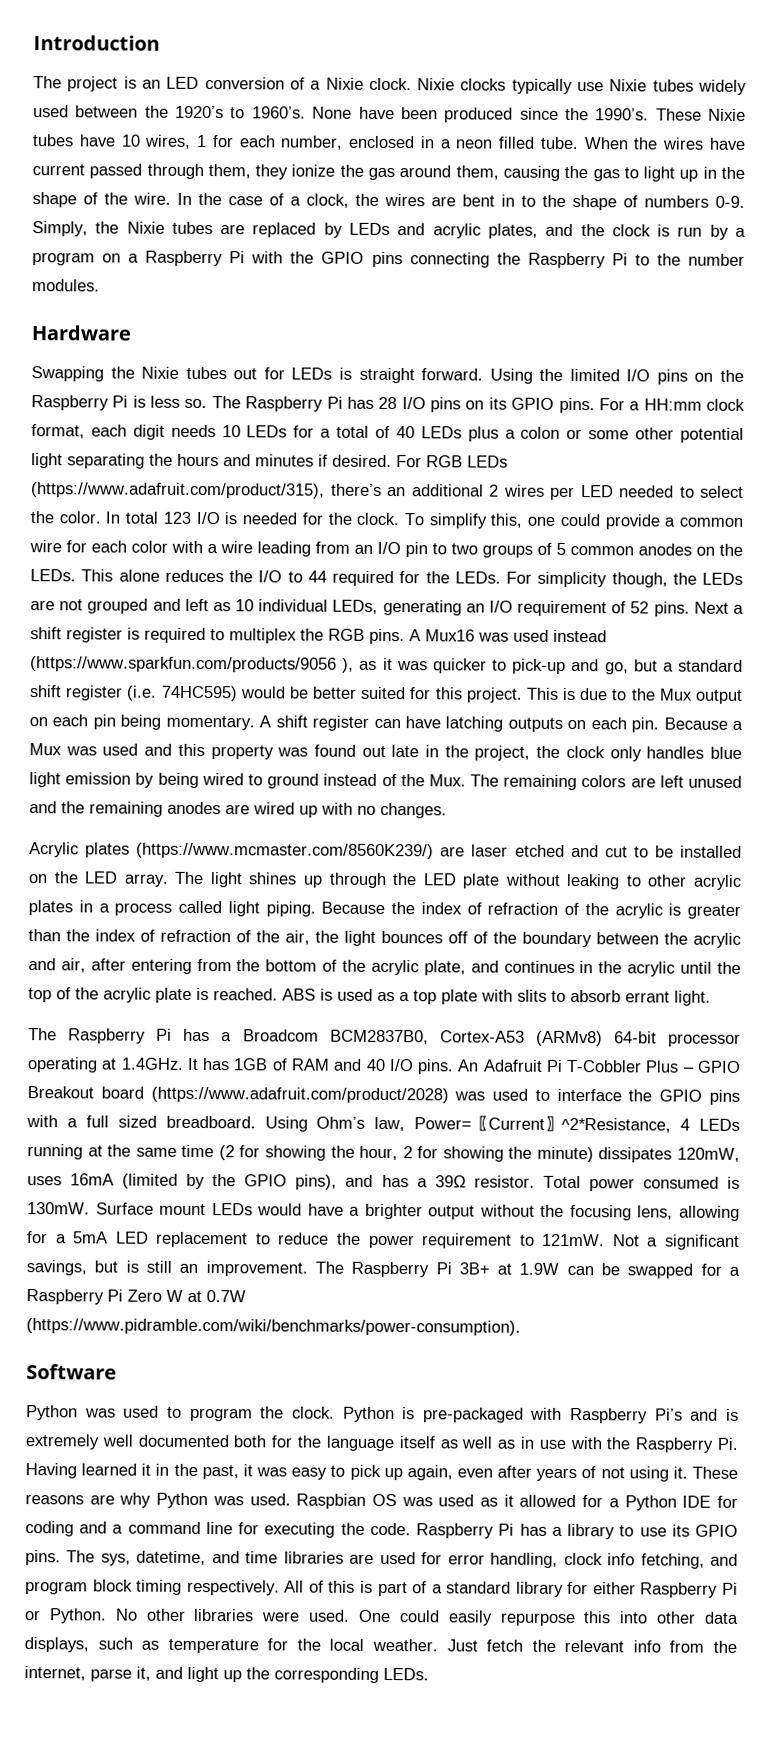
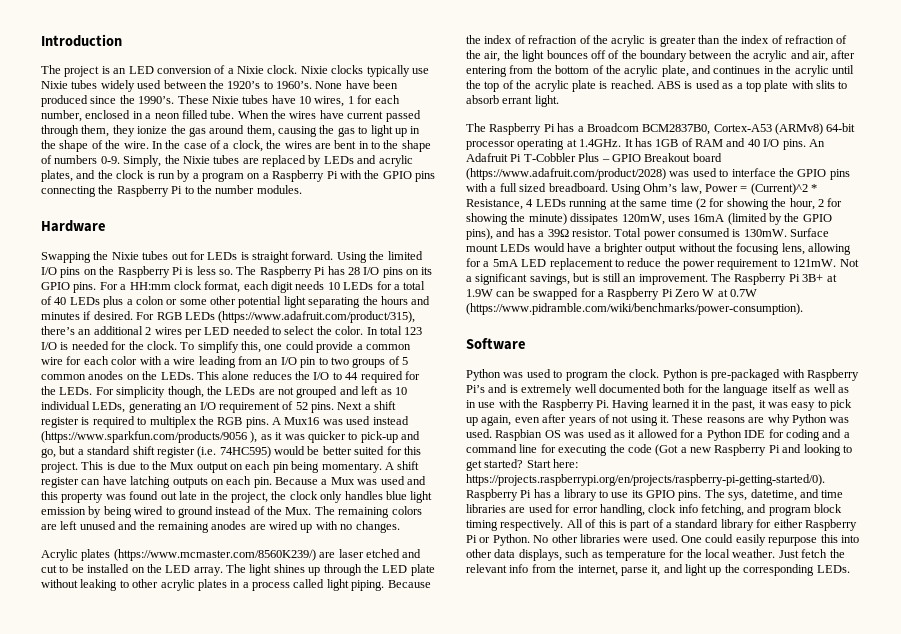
[414,1115,672,1133] Power=〖Current〗^2*Resistance, -> [705,183,818,195] [466,199,523,210] Power = (Current)^2 * Resistance,
[369,1522,411,1536] code. -> [627,444,852,456] [466,459,579,471] [466,474,825,486] code (Got a new Raspberry Pi and looking to get started? Start here: https://projects.raspberrypi.org/en/projects/raspberry-pi-getting-started/0).

